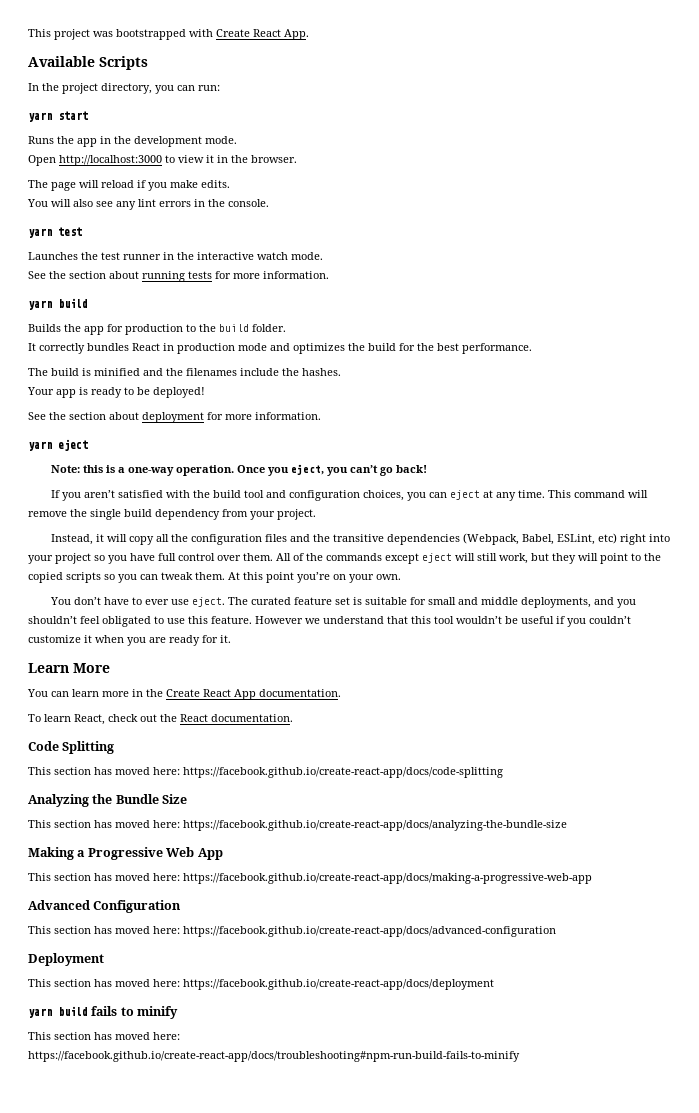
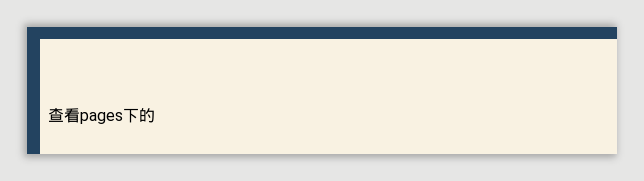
[28,29,309,40] [28,56,148,70] [28,83,220,94] [28,111,88,122] [28,136,237,147] [28,155,297,166] [28,180,230,191] [27,199,269,210] [28,227,82,238] [28,252,323,260] [28,271,329,282] [28,298,88,310] [28,324,286,335] [28,343,532,354] [28,368,341,376] [27,387,205,398] [28,412,321,423] [28,439,88,451] [51,464,428,476] [51,490,649,501] [28,509,316,520] [51,533,671,545] [28,553,661,564] [28,572,401,583] [50,597,637,608] [28,616,631,627] [28,635,231,646] [28,663,110,673] [27,689,341,700] [28,714,293,725] [28,741,115,754] [28,767,503,778] [28,794,188,807] [28,820,567,831] [28,847,223,860] [28,873,592,884] [28,900,182,913] [28,926,556,937] [28,953,104,966] [28,979,494,990] [28,1006,179,1019] [28,1032,180,1040] [28,1051,520,1062] This project was bootstrapped with Create React App. // Available Scripts // In the project directory, you can run: // yarn start // Runs the app in the development mode. // Open http://localhost:3000 to view it in the browser. // The page will reload if you make edits. // You will also see any lint errors in the console. // yarn test // Launches the test runner in the interactive watch mode. // See the section about running tests for more information. // yarn build // Builds the app for production to the build folder. // It correctly bundles React in production mode and optimizes the build for the best performance. // The build is minified and the filenames include the hashes. // Your app is ready to be deployed! // See the section about deployment for more information. // yarn eject // Note: this is a one-way operation. Once you eject, you can’t go back! // If you aren’t satisfied with the build tool and configuration choices, you can eject at any time. This command will remove the single build dependency from your project. // Instead, it will copy all the configuration files and the transitive dependencies (Webpack, Babel, ESLint, etc) right into your project so you have full control over them. All of the commands except eject will still work, but they will point to the copied scripts so you can tweak them. At this point you’re on your own. // You don’t have to ever use eject. The curated feature set is suitable for small and middle deployments, and you shouldn’t feel obligated to use this feature. However we understand that this tool wouldn’t be useful if you couldn’t customize it when you are ready for it. // Learn More // You can learn more in the Create React App documentation. // To learn React, check out the React documentation. // Code Splitting // This section has moved here: https://facebook.github.io/create-react-app/docs/code-splitting // Analyzing the Bundle Size // This section has moved here: https://facebook.github.io/create-react-app/docs/analyzing-the-bundle-size // Making a Progressive Web App // This section has moved here: https://facebook.github.io/create-react-app/docs/making-a-progressive-web-app // Advanced Configuration // This section has moved here: https://facebook.github.io/create-react-app/docs/advanced-configuration // Deployment // This section has moved here: https://facebook.github.io/create-react-app/docs/deployment // yarn build fails to minify // This section has moved here: https://facebook.github.io/create-react-app/docs/troubleshooting#npm-run-build-fails-to-minify -> [48,108,155,124] 查看pages下的

